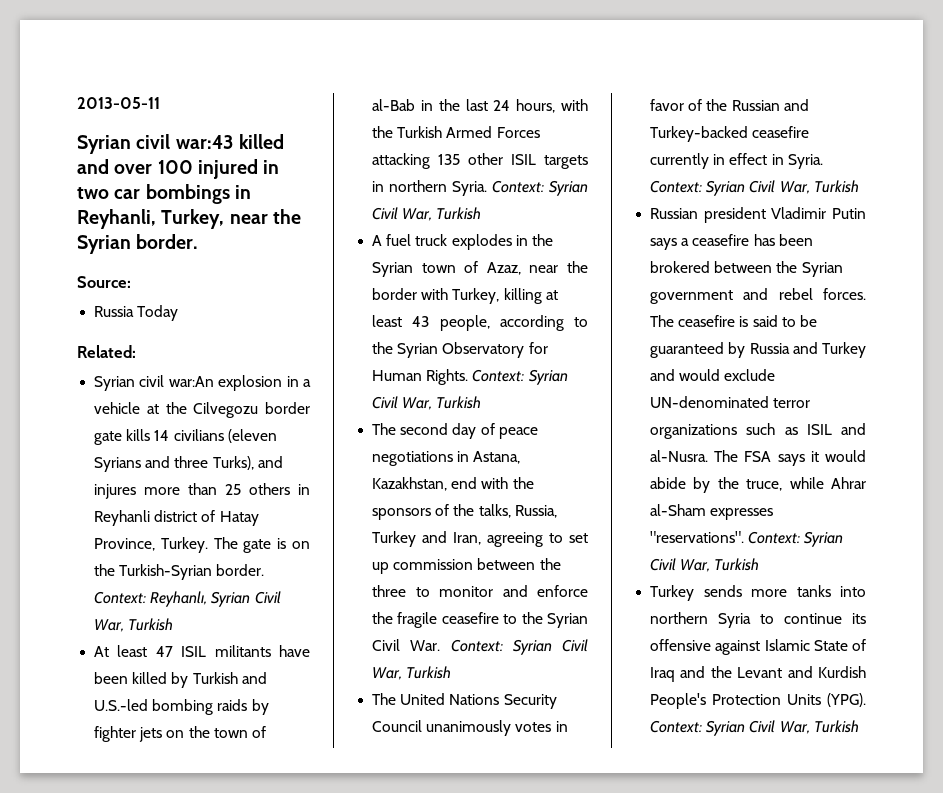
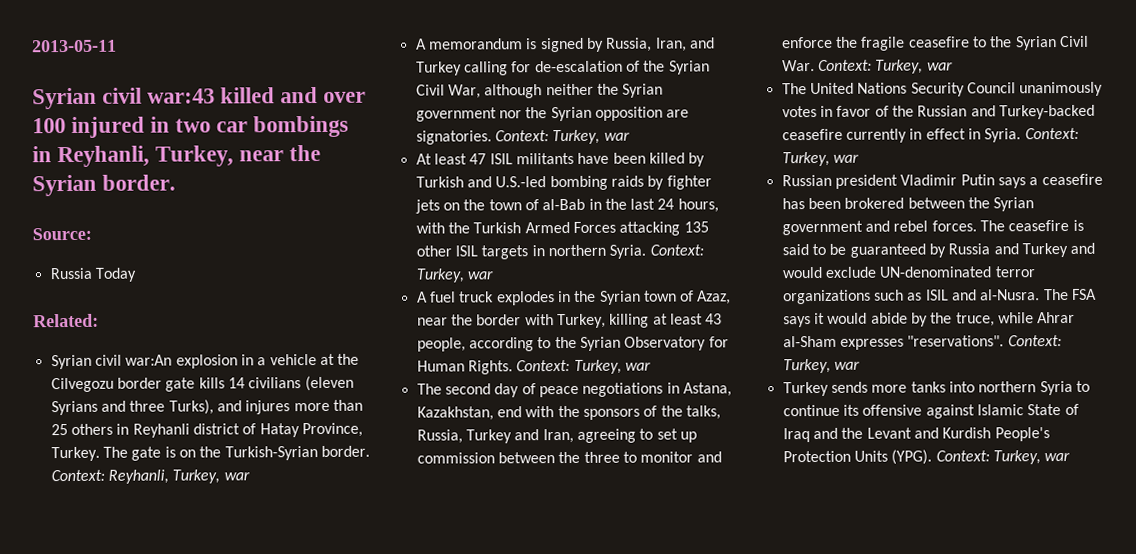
[150,591,281,607] [94,618,174,632] Reyhanlı, Syrian Civil War, Turkish -> [107,469,250,484] [415,37,715,53] [415,60,710,76] [415,83,664,99] [415,106,690,122] [415,129,630,145] Reyhanli, Turkey, war // A memorandum is signed by Russia, Iran, and Turkey calling for de-escalation of the Syrian Civil War, although neither the Syrian government nor the Syrian opposition are signatories. Context: Turkey, war
[549,180,588,196] [372,207,482,221] Syrian Civil War, Turkish -> [415,268,494,283] Turkey, war
[528,369,568,385] [372,396,482,410] Syrian Civil War, Turkish -> [573,359,651,374] Turkey, war
[512,639,588,655] [372,666,452,680] Syrian Civil War, Turkish -> [875,59,953,74] Turkey, war
[706,180,859,196] Syrian Civil War, Turkish -> [781,151,859,167] Turkey, war
[804,531,844,547] [650,558,760,572] Syrian Civil War, Turkish -> [782,358,860,374] Turkey, war
[706,720,859,736] Syrian Civil War, Turkish -> [992,450,1071,465] Turkey, war

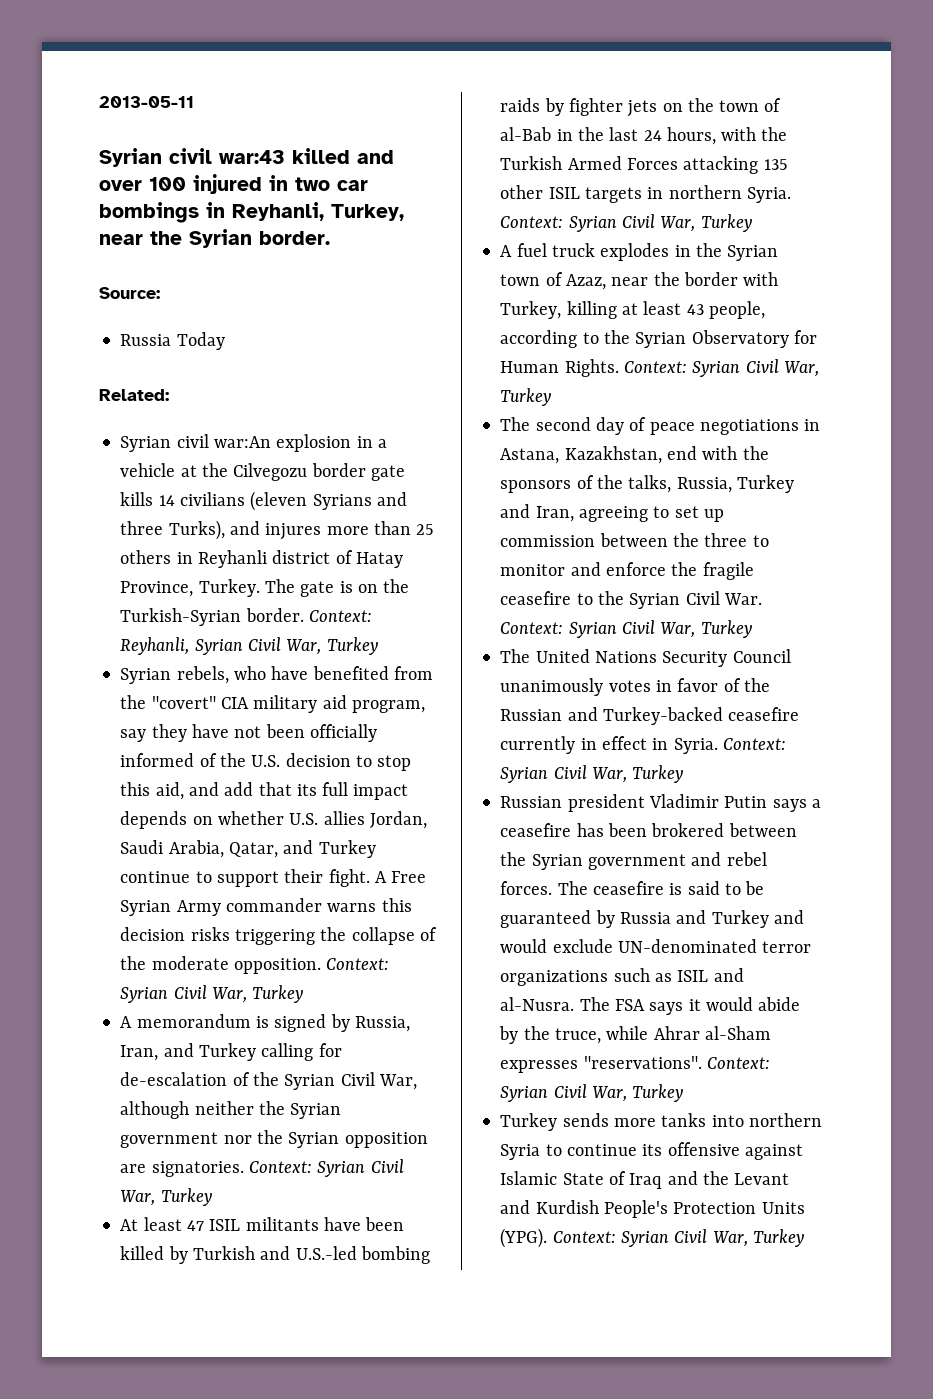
[172,469,250,484] Turkey, war -> [194,637,378,655] [120,666,433,684] [120,695,425,713] [120,724,377,742] [120,753,412,771] [120,782,409,800] [120,811,427,829] [120,840,376,858] [120,869,427,887] [120,898,412,916] [120,927,437,945] [120,956,390,974] [120,985,304,1003] Syrian Civil War, Turkey // Syrian rebels, who have benefited from the "covert" CIA military aid program, say they have not been officially informed of the U.S. decision to stop this aid, and add that its full impact depends on whether U.S. allies Jordan, Saudi Arabia, Qatar, and Turkey continue to support their fight. A Free Syrian Army commander warns this decision risks triggering the collapse of the moderate opposition. Context: Syrian Civil War, Turkey
[552,129,630,145] Turkey, war -> [317,1159,404,1177] [120,1188,212,1206] Syrian Civil War, Turkey
[415,268,494,283] Turkey, war -> [568,214,752,232] Syrian Civil War, Turkey
[573,359,651,374] Turkey, war -> [692,359,819,377] [500,388,552,406] Syrian Civil War, Turkey
[875,59,953,74] Turkey, war -> [568,620,752,638] Syrian Civil War, Turkey
[781,151,859,167] Turkey, war -> [500,765,684,783] Syrian Civil War, Turkey
[782,358,860,374] Turkey, war -> [500,1084,684,1102] Syrian Civil War, Turkey
[992,450,1071,465] Turkey, war -> [620,1229,804,1247] Syrian Civil War, Turkey

